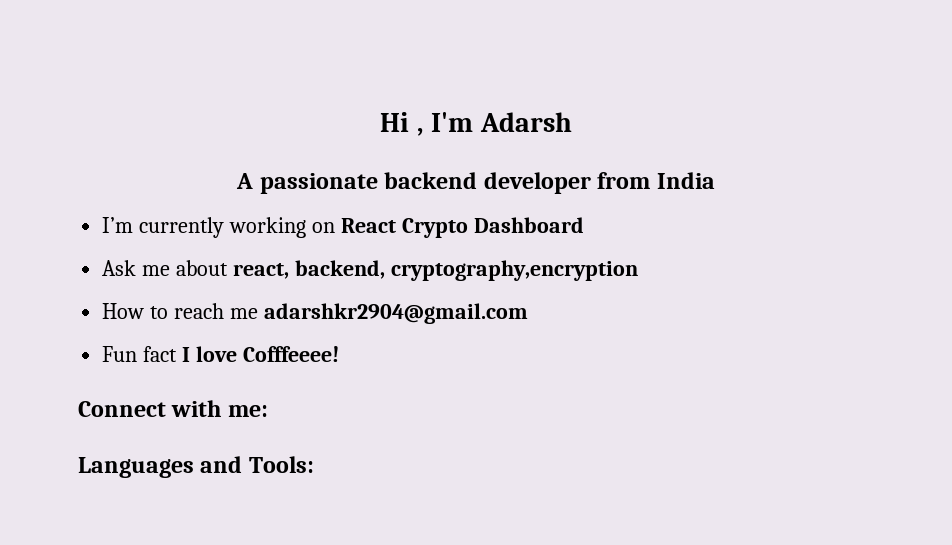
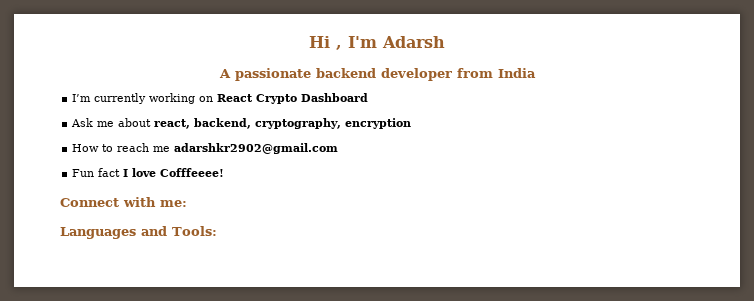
[390,260,638,281] cryptography,encryption -> [255,118,412,129] cryptography, encryption
[263,303,528,324] adarshkr2904@gmail.com -> [174,143,339,154] adarshkr2902@gmail.com

